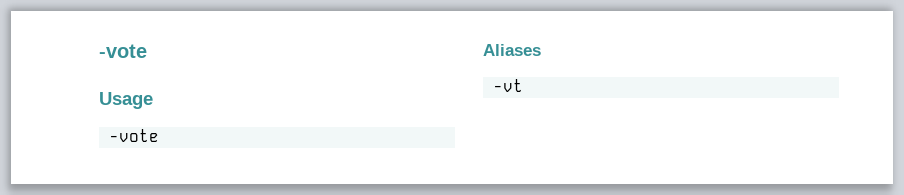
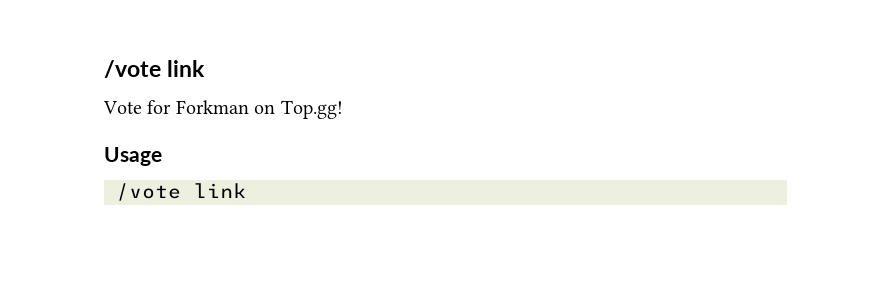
[99,44,147,58] [99,92,153,109] [108,129,159,142] [483,44,541,56] [492,79,523,92] -vote // Usage // -vote // Aliases // -vt -> [104,60,206,78] [103,100,343,119] [104,147,162,166] [116,183,246,201] /vote link // Vote for Forkman on Top.gg! // Usage // /vote link

